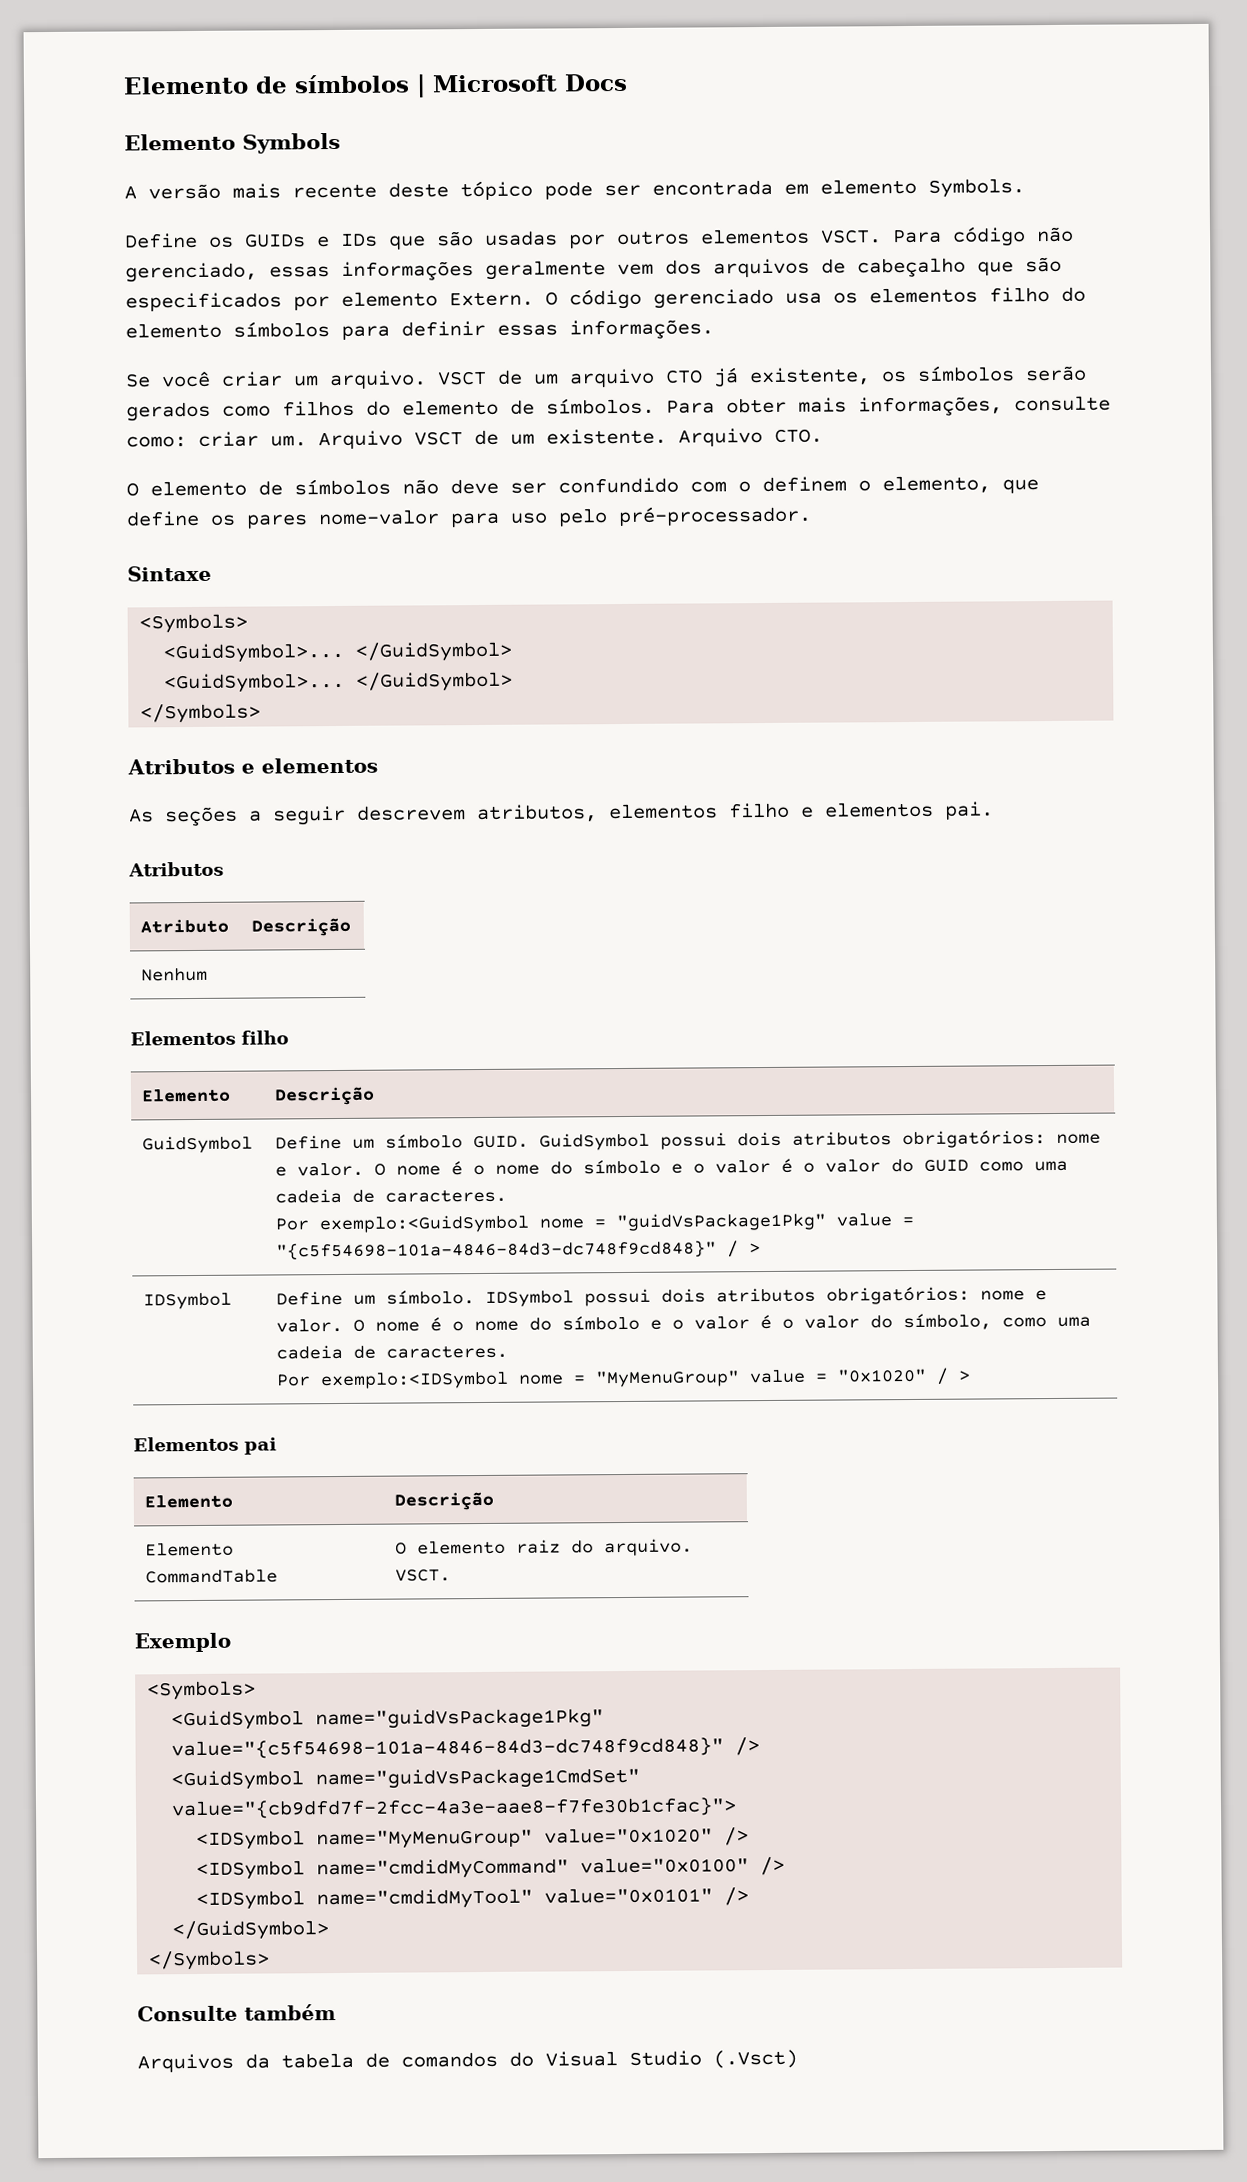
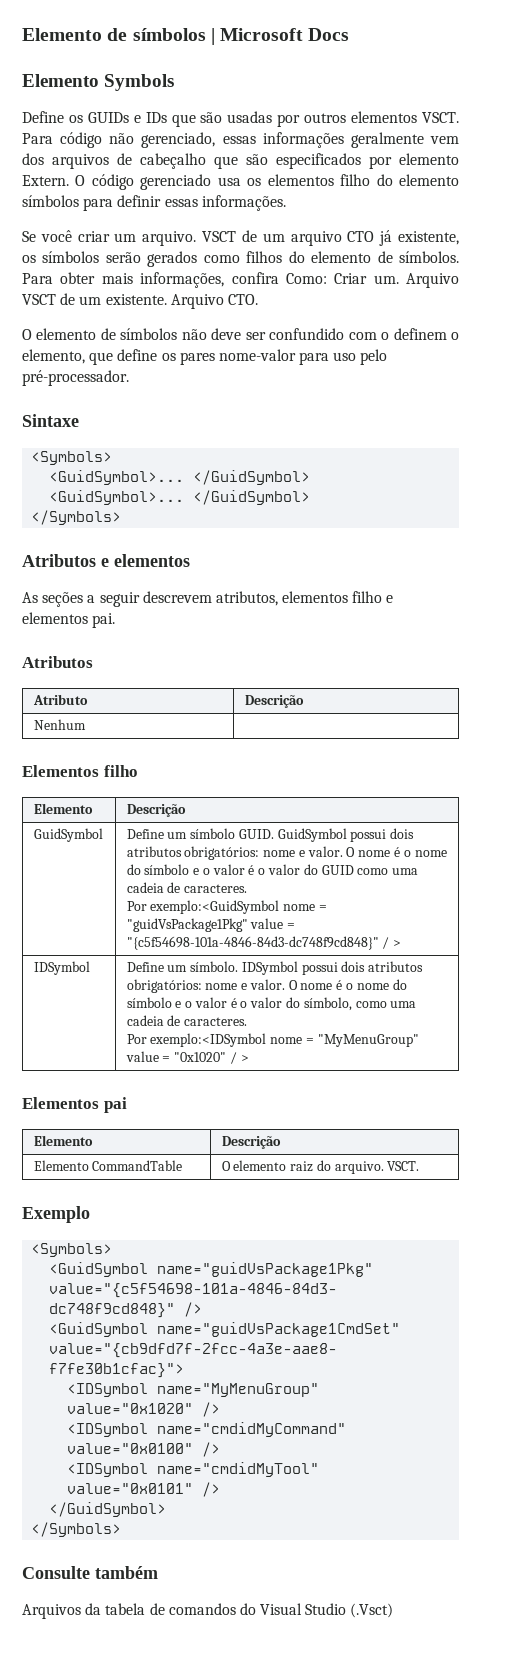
[124,178,1025,201] // A versão mais recente deste tópico pode ser encontrada em elemento Symbols. -> (175, 82) none
[1014,395,1111,412] [126,431,259,448] consulte como: criar -> [231,272,368,284] confira Como: Criar

